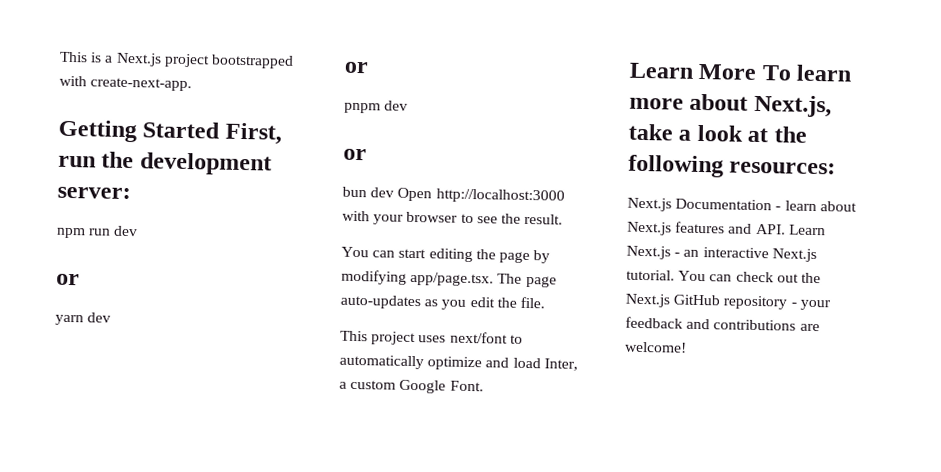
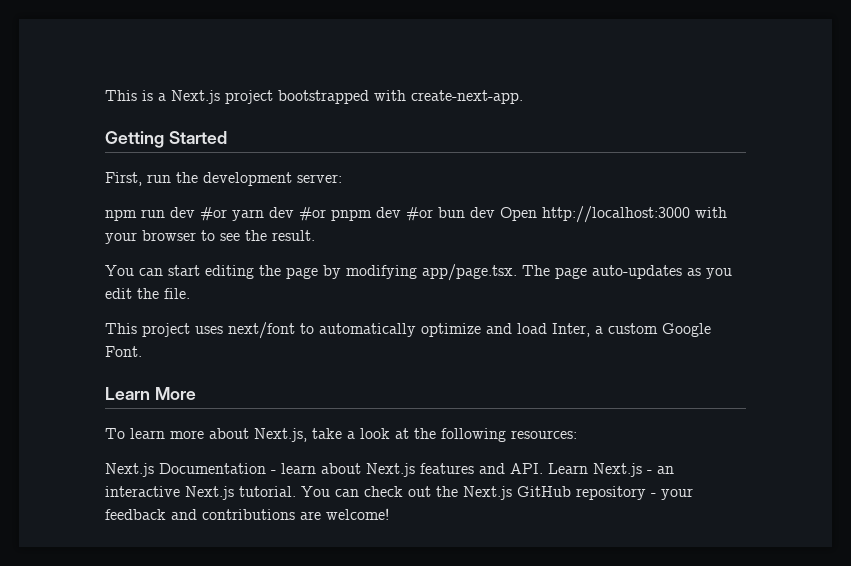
(221, 130) none -> (227, 137) //
[56,273,80,286] // or // -> [200,207,227,221] #or
[344,61,369,74] // or // -> [299,207,326,221] #or
[343,148,367,161] // or // -> [406,207,433,221] #or
(758, 71) none -> (196, 393) //

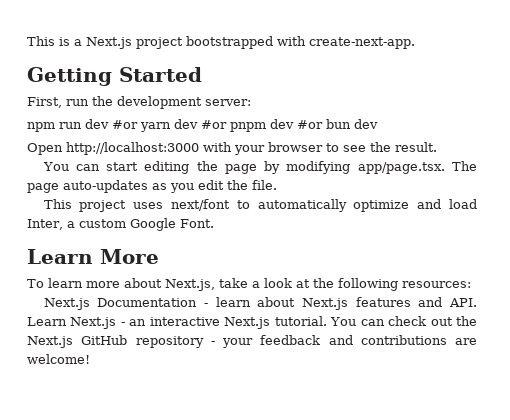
(495, 212) none -> (378, 124) //

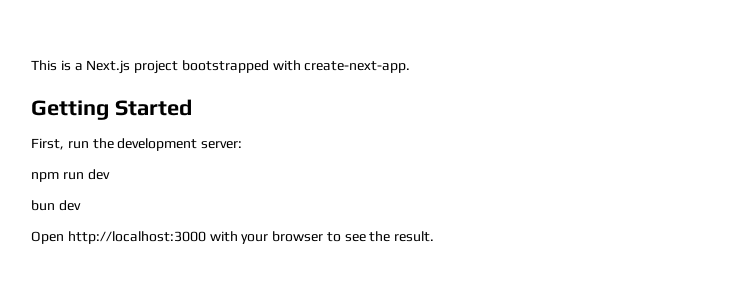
[112,119,323,132] #or yarn dev #or pnpm dev #or -> (110, 174) //
[42,161,477,174] [27,180,277,193] [43,199,478,212] [27,218,214,231] [27,249,159,264] [27,278,471,291] [43,297,477,310] [27,316,478,329] [27,335,477,348] [27,354,90,364] // You can start editing the page by modifying app/page.tsx. The page auto-updates as you edit the file. // This project uses next/font to automatically optimize and load Inter, a custom Google Font. // Learn More // To learn more about Next.js, take a look at the following resources: // Next.js Documentation - learn about Next.js features and API. Learn Next.js - an interactive Next.js tutorial. You can check out the Next.js GitHub repository - your feedback and contributions are welcome! -> (435, 236) none

